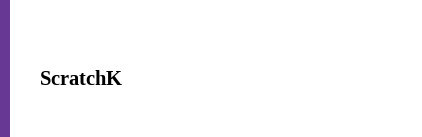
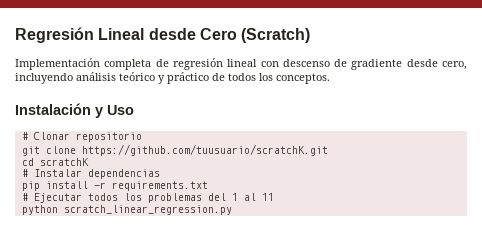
[40,70,122,85] ScratchK -> [15,27,311,43] [15,58,468,70] [15,72,330,84] [15,103,134,118] [21,132,142,142] [21,144,328,156] [21,158,89,166] [21,169,160,179] [21,181,208,191] [21,193,274,203] [21,205,232,215] Regresión Lineal desde Cero (Scratch) // Implementación completa de regresión lineal con descenso de gradiente desde cero, incluyendo análisis teórico y práctico de todos los conceptos. // Instalación y Uso // # Clonar repositorio // git clone https://github.com/tuusuario/scratchK.git // cd scratchK // # Instalar dependencias // pip install -r requirements.txt // # Ejecutar todos los problemas del 1 al 11 // python scratch_linear_regression.py

